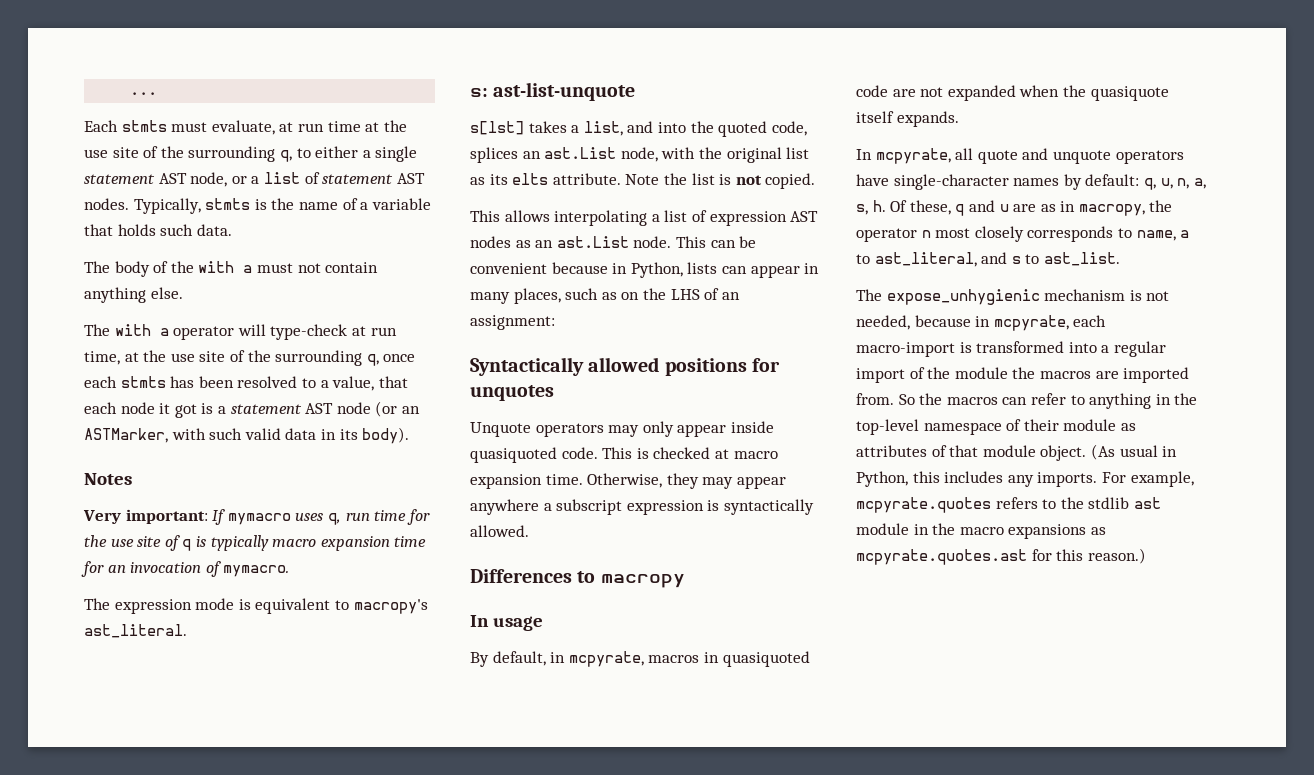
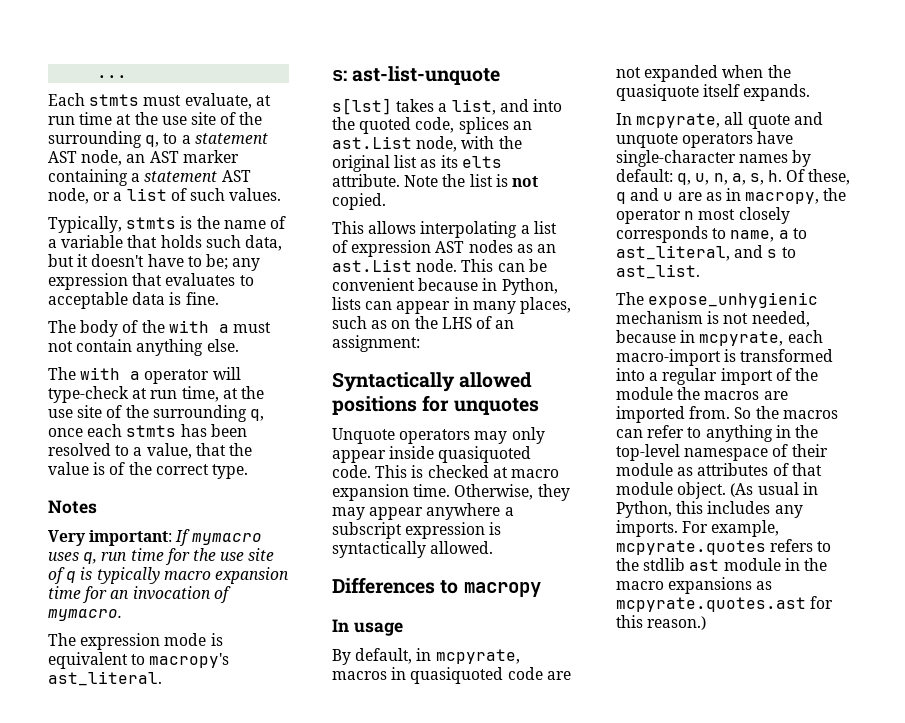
[315,146,418,162] either a single -> [181,133,268,144] [48,150,239,166] [48,169,141,186] a statement AST node, an AST marker containing a
[322,173,425,184] [84,198,129,210] statement AST nodes. -> [189,188,282,201] such values. //
[196,224,232,236] data. -> [244,235,282,251] [48,254,261,271] [48,273,254,290] [48,292,219,309] data, but it doesn't have to be; any expression that evaluates to acceptable data is fine.
[84,401,420,418] [84,427,410,444] each node it got is a statement AST node (or an ASTMarker, with such valid data in its body). -> [228,443,252,456] [48,462,248,479] the value is of the correct type.

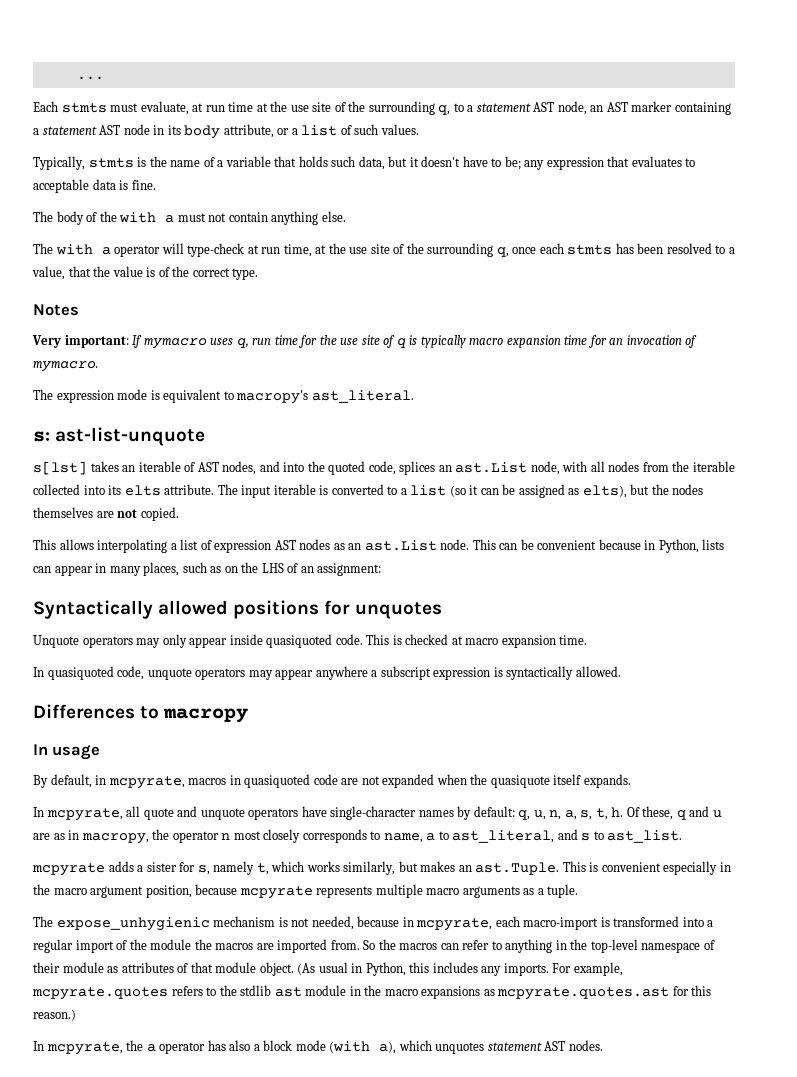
[48,188,89,204] node, -> [123,124,274,139] node in its body attribute,
[438,99,496,115] a list, -> [122,461,257,475] an iterable of AST nodes,
[498,136,522,149] [332,155,502,172] [332,174,508,187] the original list as its elts attribute. Note the list is -> [590,461,735,472] [33,484,704,498] [33,507,114,518] all nodes from the iterable collected into its elts attribute. The input iterable is converted to a list (so it can be assigned as elts), but the nodes themselves are
[454,484,570,501] Otherwise, they -> [33,666,246,680] // In quasiquoted code, unquote operators
(764, 179) none -> [595,808,608,820] t,
(700, 271) none -> [32,861,731,876] [33,884,579,899] // mcpyrate adds a sister for s, namely t, which works similarly, but makes an ast.Tuple. This is convenient especially in the macro argument position, because mcpyrate represents multiple macro arguments as a tuple.
(707, 623) none -> [33,1040,603,1055] // In mcpyrate, the a operator has also a block mode (with a), which unquotes statement AST nodes.

